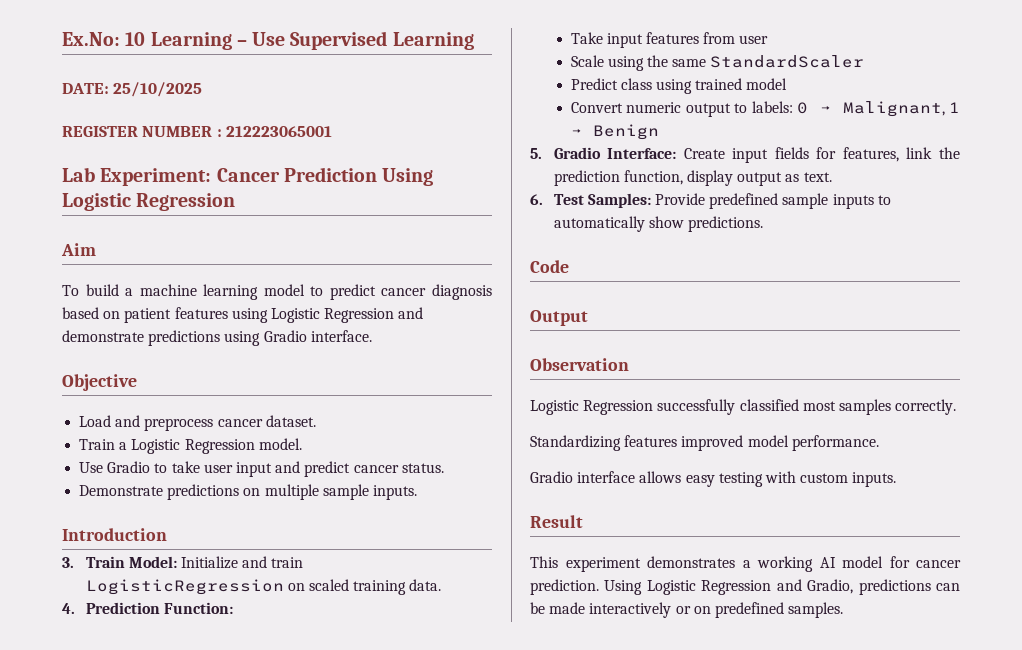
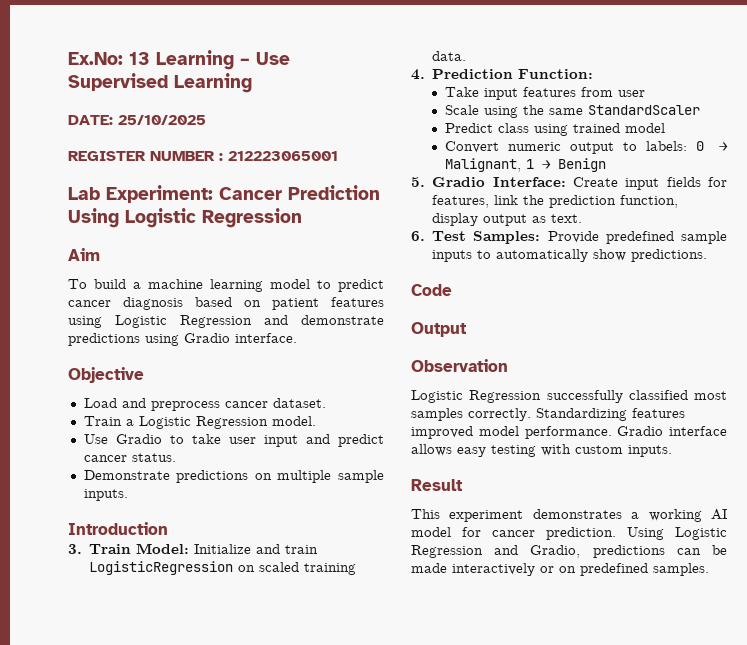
[125,32,146,46] 10 -> [129,52,150,65] 13
(957, 407) // -> (531, 414) none
(879, 443) // -> (612, 432) none

